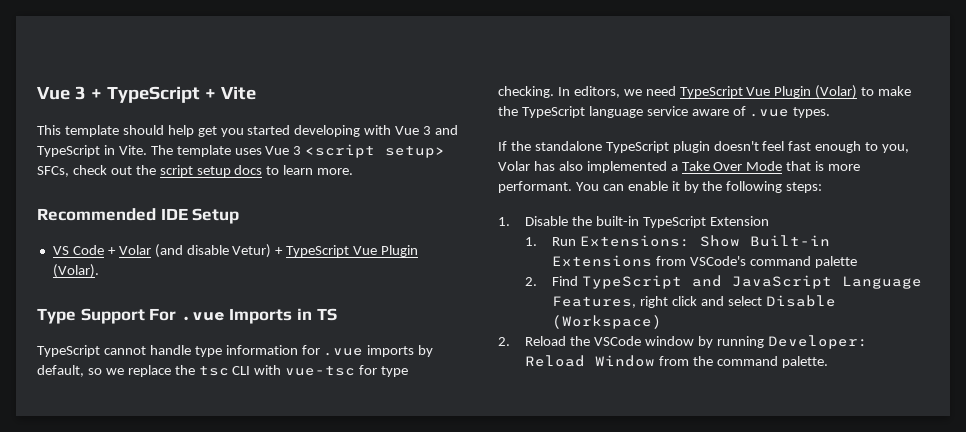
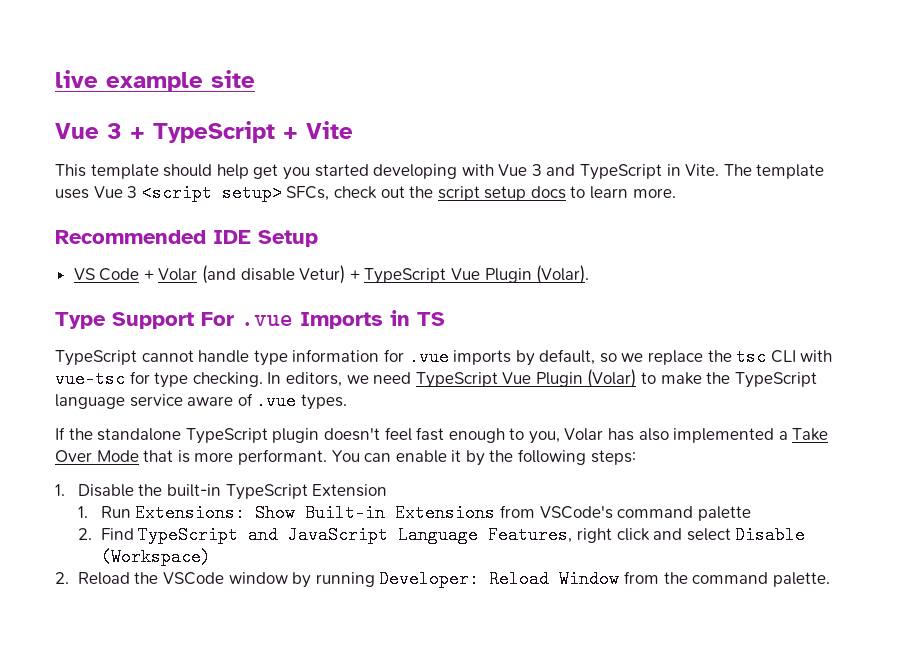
(37, 93) none -> [55,70,255,92] live example site //

